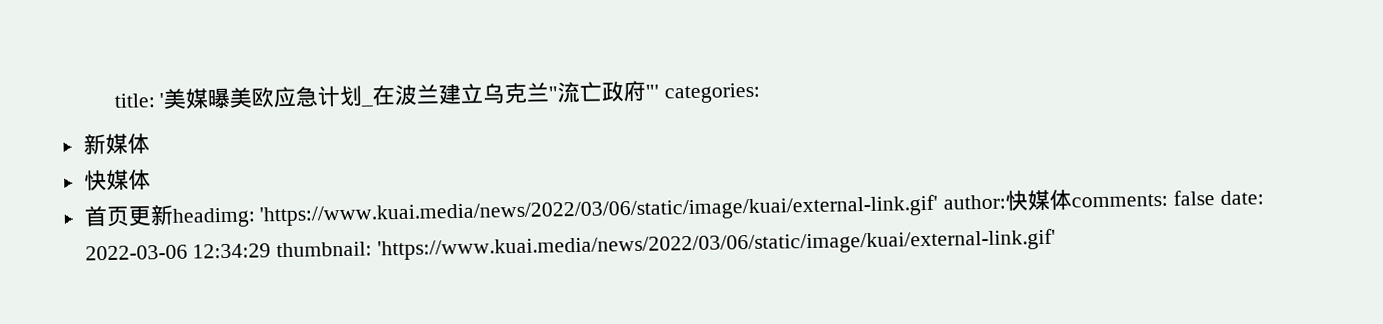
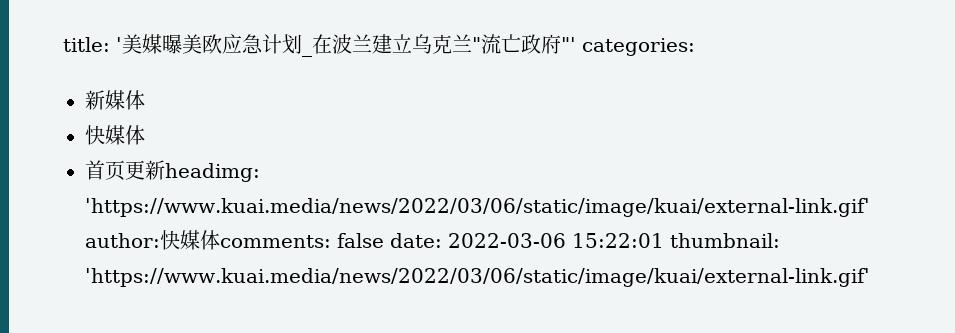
[192,243,272,259] 12:34:29 -> [572,233,664,248] 15:22:01

